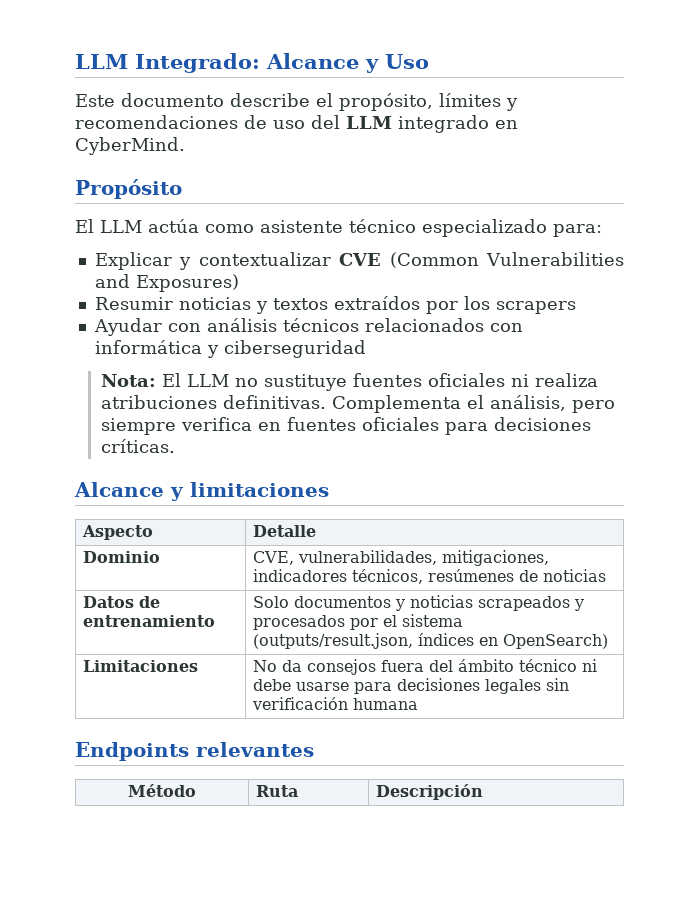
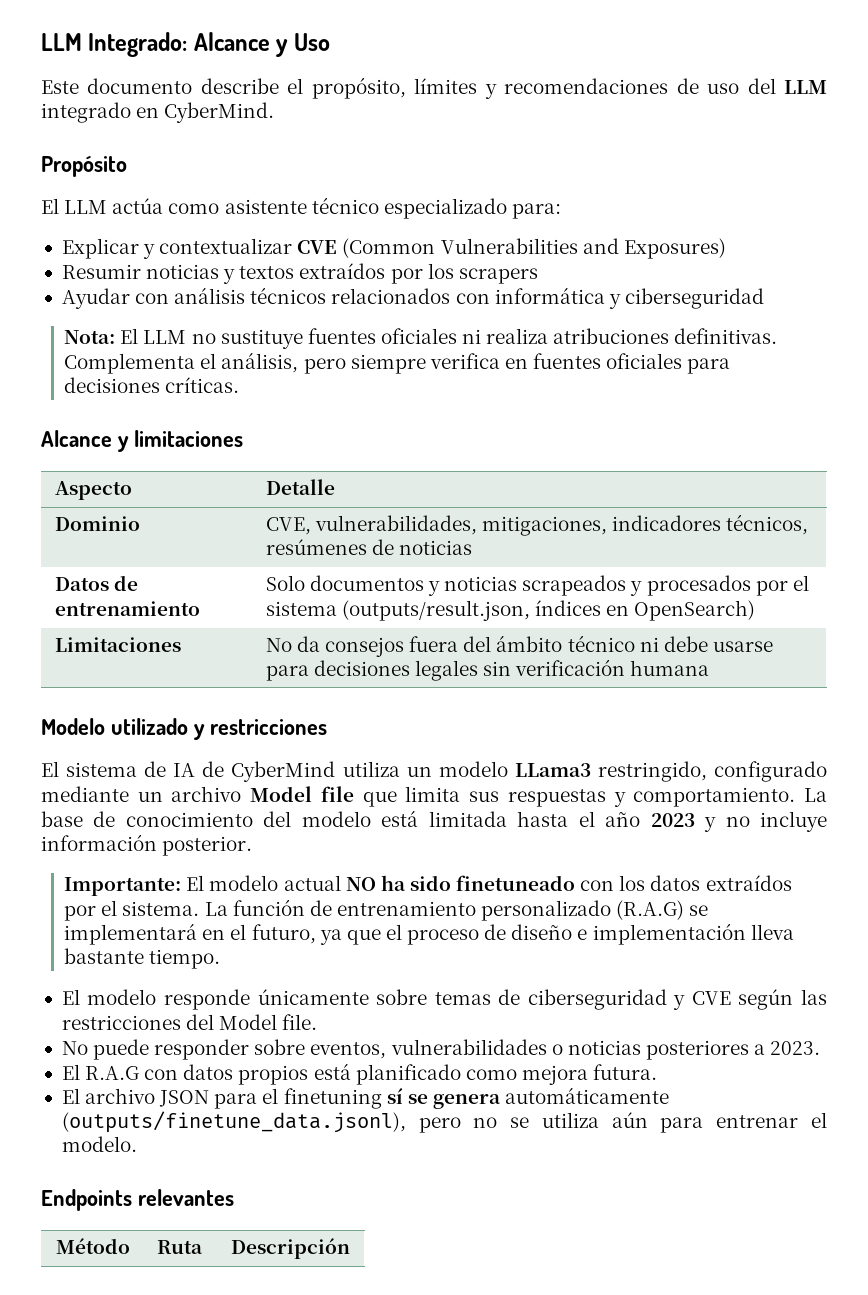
(418, 704) none -> [41,718,327,740] [41,761,828,782] [41,786,828,807] [41,810,827,832] [41,834,253,856] [64,875,792,896] [64,899,709,921] [64,923,794,945] [64,948,221,969] [61,989,827,1010] [61,1014,318,1030] [61,1039,821,1060] [61,1063,658,1085] [61,1087,670,1109] [61,1111,828,1133] [61,1136,137,1152] // Modelo utilizado y restricciones // El sistema de IA de CyberMind utiliza un modelo LLama3 restringido, configurado mediante un archivo Model file que limita sus respuestas y comportamiento. La base de conocimiento del modelo está limitada hasta el año 2023 y no incluye información posterior. // Importante: El modelo actual NO ha sido finetuneado con los datos extraídos por el sistema. La función de entrenamiento personalizado (R.A.G) se implementará en el futuro, ya que el proceso de diseño e implementación lleva bastante tiempo. // El modelo responde únicamente sobre temas de ciberseguridad y CVE según las restricciones del Model file. // No puede responder sobre eventos, vulnerabilidades o noticias posteriores a 2023. // El R.A.G con datos propios está planificado como mejora futura. // El archivo JSON para el finetuning sí se genera automáticamente (outputs/finetune_data.jsonl), pero no se utiliza aún para entrenar el modelo.

